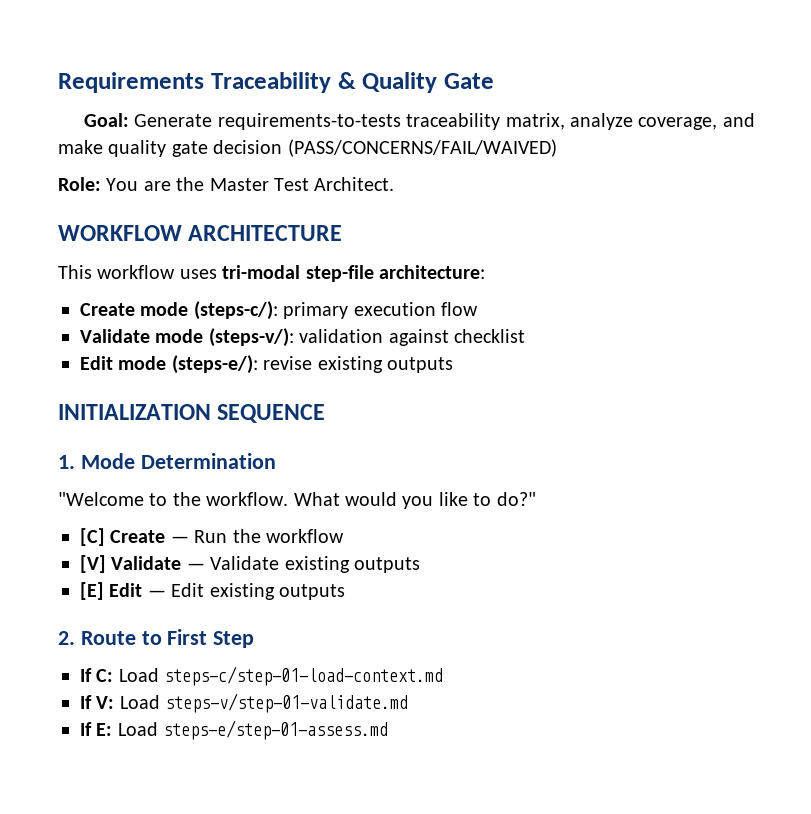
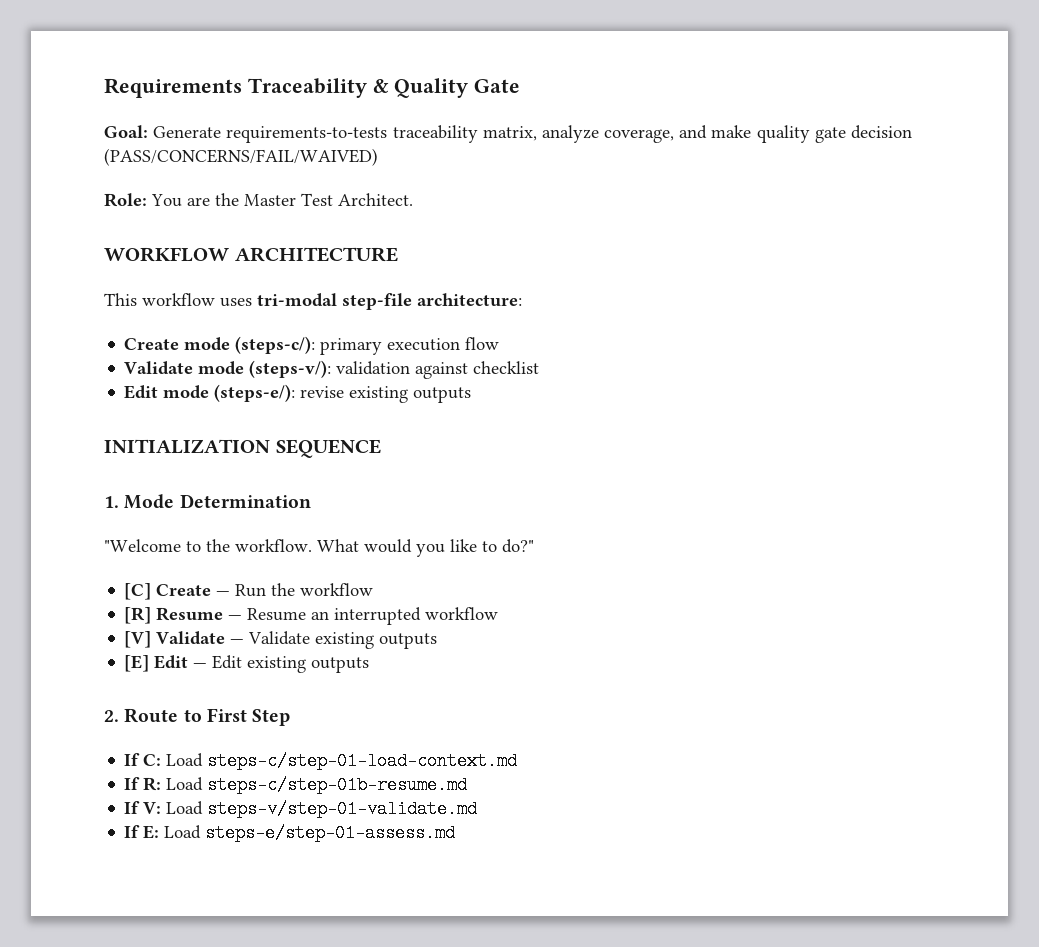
(344, 536) none -> [124,607,499,625] // [R] Resume — Resume an interrupted workflow
(444, 676) none -> [124,776,468,794] // If R: Load steps-c/step-01b-resume.md

